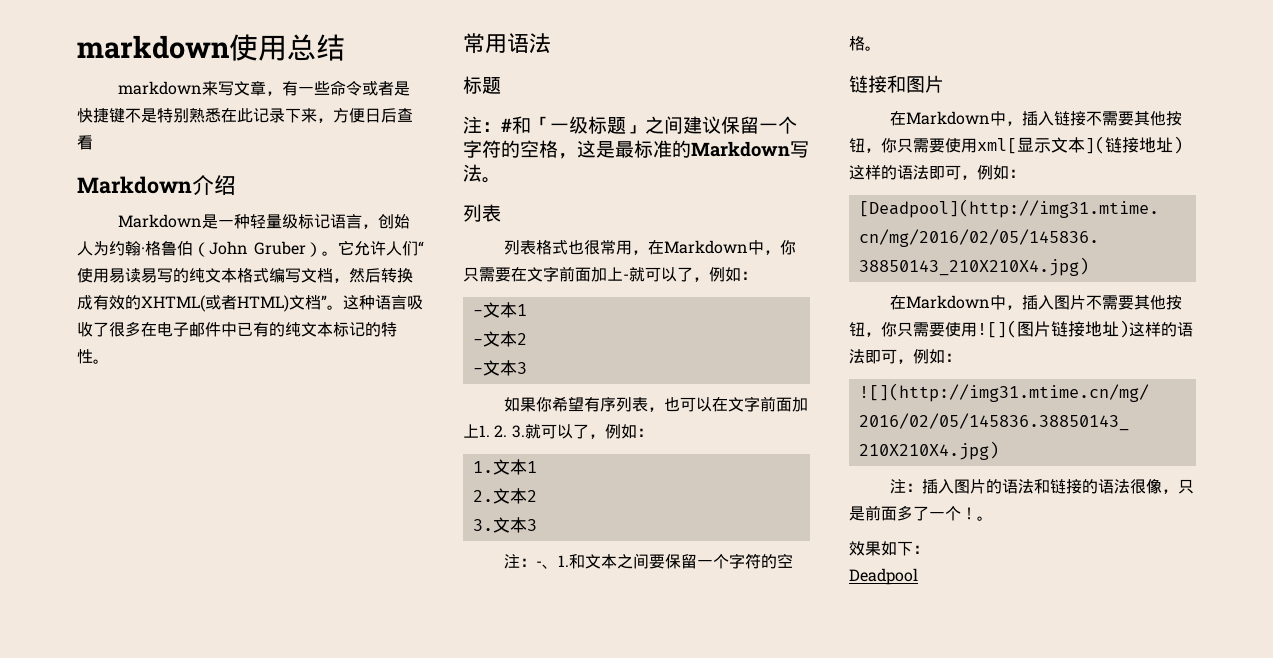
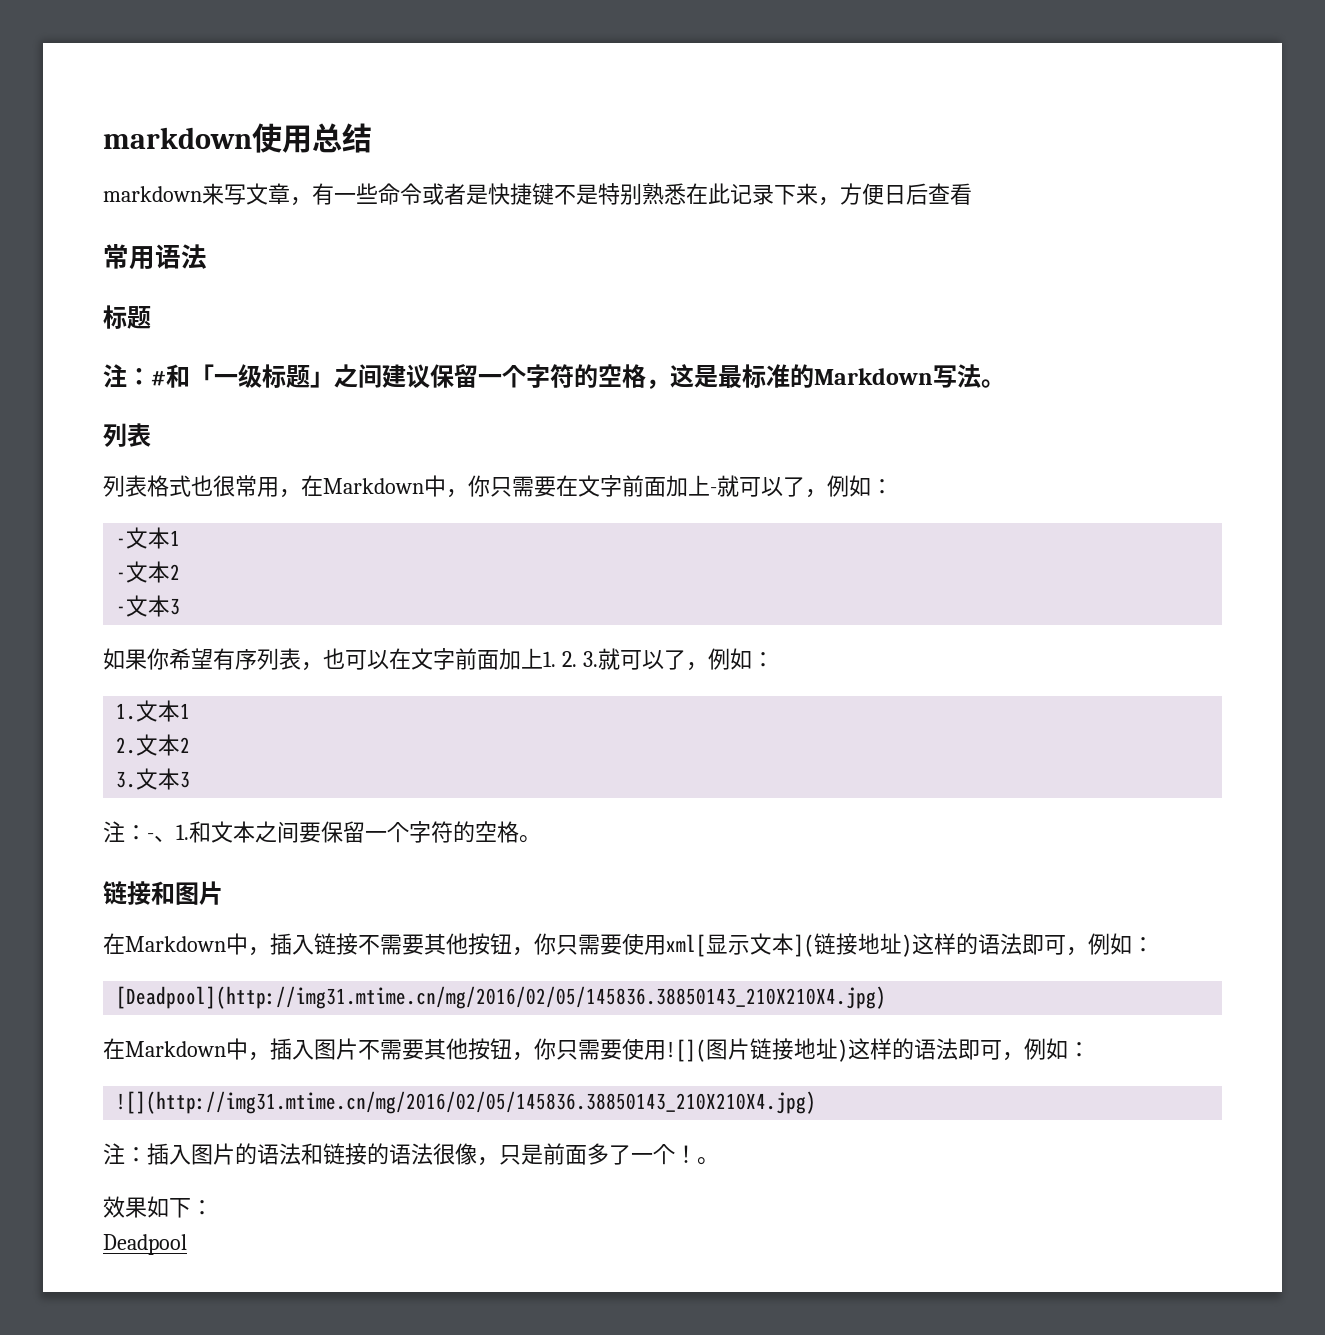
[77,175,236,196] [117,214,410,229] [77,240,424,257] [77,268,413,283] [77,295,423,312] [77,321,397,337] [77,349,109,364] // Markdown介绍 // Markdown是一种轻量级标记语言，创始人为约翰·格鲁伯（John Gruber）。它允许人们“使用易读易写的纯文本格式编写文档，然后转换成有效的XHTML(或者HTML)文档”。这种语言吸收了很多在电子邮件中已有的纯文本标记的特性。 -> (972, 194) none

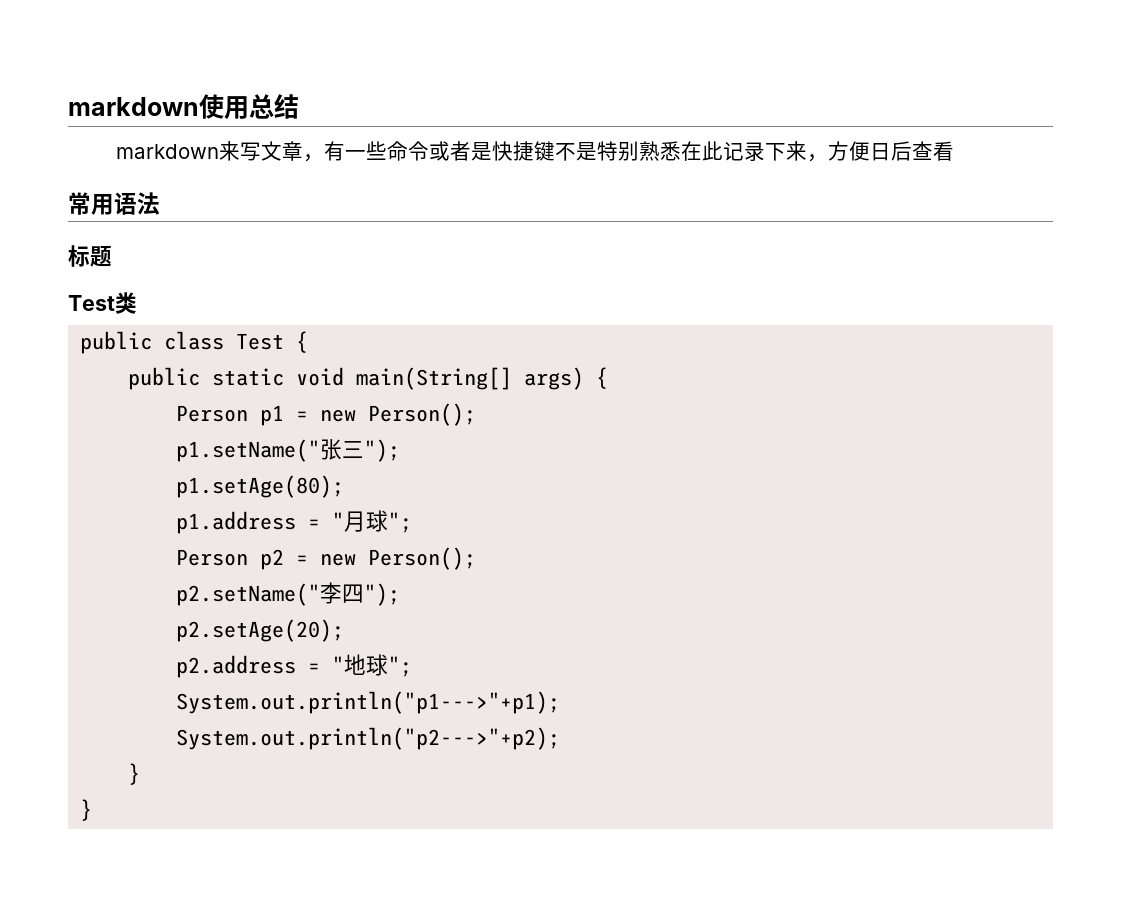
[103,364,1005,389] [103,423,151,447] [103,475,893,498] [116,527,181,549] [116,561,181,583] [116,595,181,617] [103,648,774,671] [116,700,191,722] [116,734,191,756] [116,768,191,790] [103,821,541,843] [103,881,223,905] [103,933,1154,957] [116,986,887,1009] [103,1038,1090,1062] [116,1091,817,1114] [103,1143,719,1166] [103,1196,213,1218] [103,1234,187,1255] 注：#和「一级标题」之间建议保留一个字符的空格，这是最标准的Markdown写法。 // 列表 // 列表格式也很常用，在Markdown中，你只需要在文字前面加上-就可以了，例如： // -文本1 // -文本2 // -文本3 // 如果你希望有序列表，也可以在文字前面加上1. 2. 3.就可以了，例如： // 1.文本1 // 2.文本2 // 3.文本3 // 注：-、1.和文本之间要保留一个字符的空格。 // 链接和图片 // 在Markdown中，插入链接不需要其他按钮，你只需要使用xml[显示文本](链接地址)这样的语法即可，例如： // [Deadpool](http://img31.mtime.cn/mg/2016/02/05/145836.38850143_210X210X4.jpg) // 在Markdown中，插入图片不需要其他按钮，你只需要使用![](图片链接地址)这样的语法即可，例如： // ![](http://img31.mtime.cn/mg/2016/02/05/145836.38850143_210X210X4.jpg) // 注：插入图片的语法和链接的语法很像，只是前面多了一个！。 // 效果如下： // Deadpool -> [68,292,137,314] [80,331,309,354] [128,367,609,390] [176,403,477,426] [176,439,401,462] [176,475,345,498] [176,510,413,534] [176,547,477,570] [176,582,401,606] [176,619,345,642] [176,654,413,678] [176,691,561,714] [176,727,561,750] [128,763,141,785] [80,799,93,821] Test类 // public class Test { // public static void main(String[] args) { // Person p1 = new Person(); // p1.setName("张三"); // p1.setAge(80); // p1.address = "月球"; // Person p2 = new Person(); // p2.setName("李四"); // p2.setAge(20); // p2.address = "地球"; // System.out.println("p1--->"+p1); // System.out.println("p2--->"+p2); // } // }

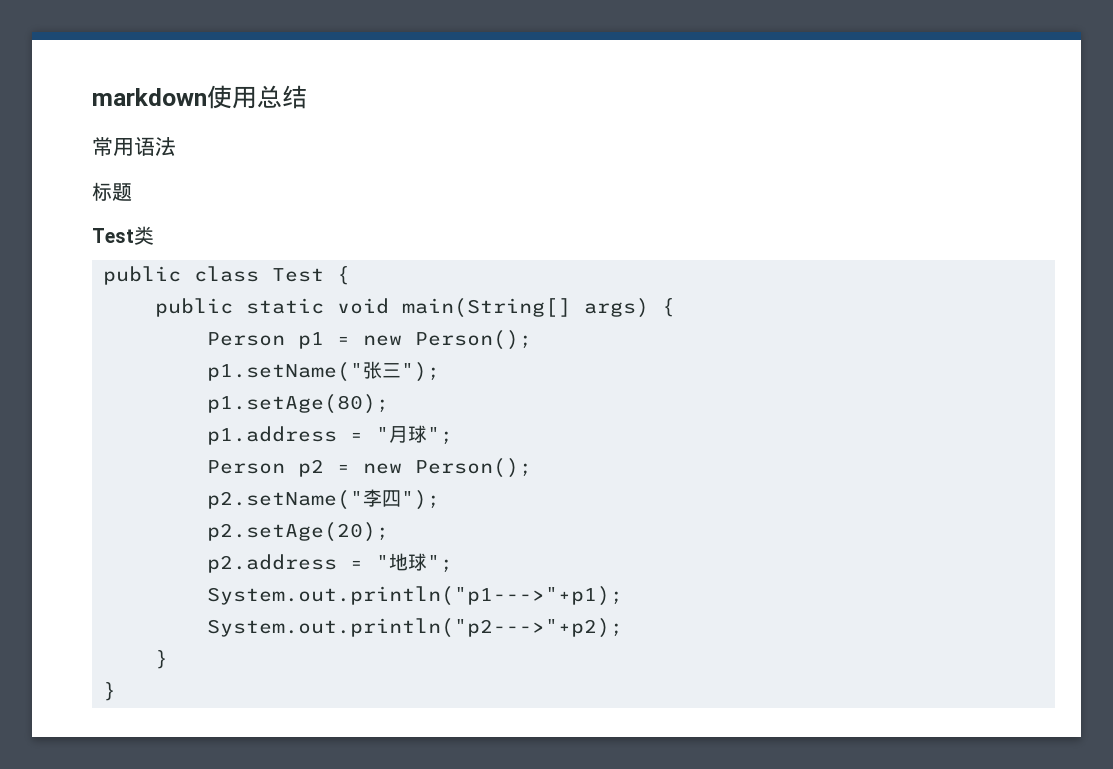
[116,141,955,162] // markdown来写文章，有一些命令或者是快捷键不是特别熟悉在此记录下来，方便日后查看 -> (307, 97) none

